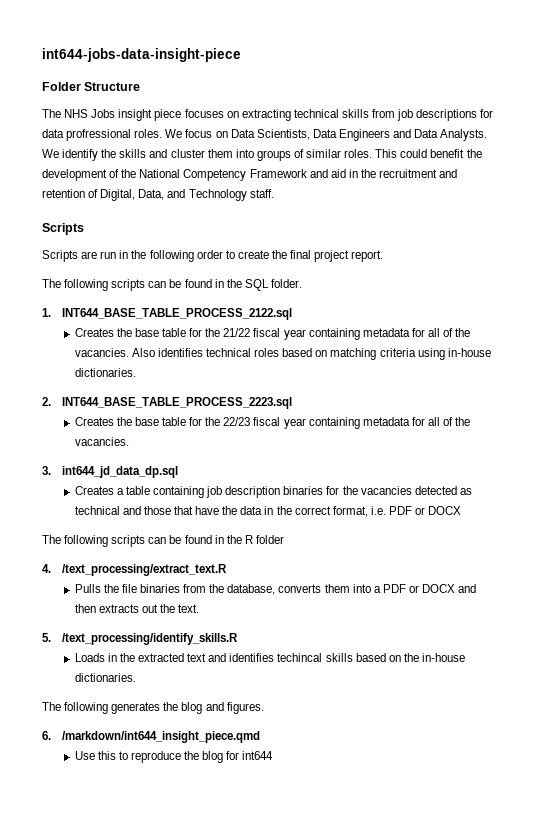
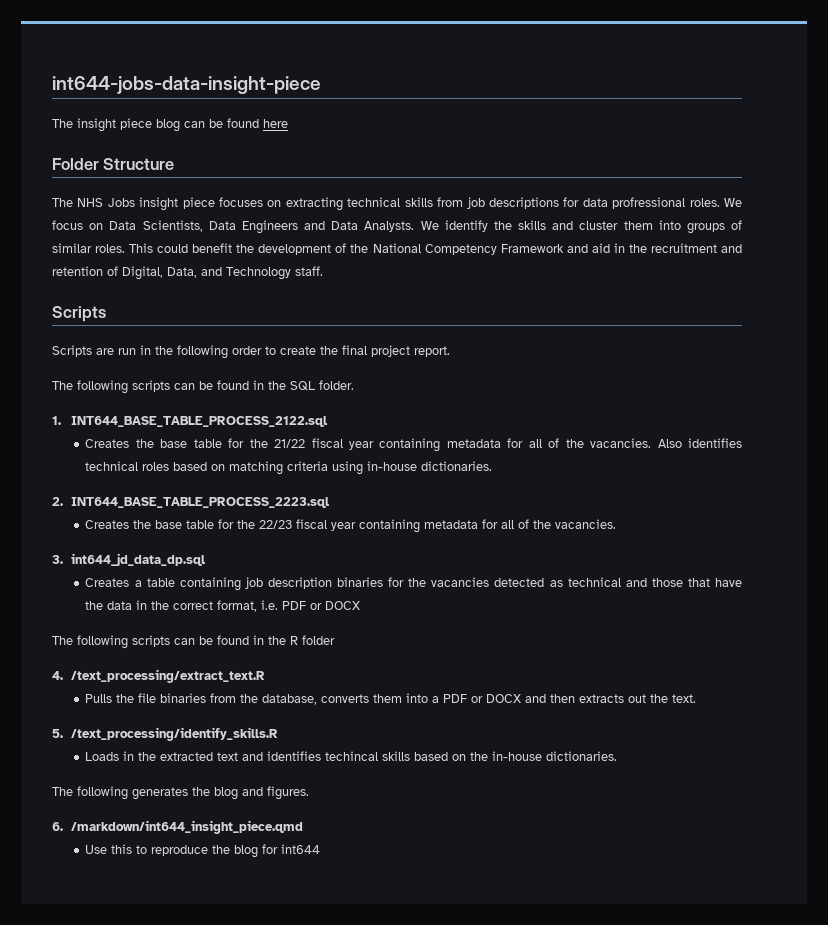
(241, 55) none -> [52,118,288,132] // The insight piece blog can be found here

